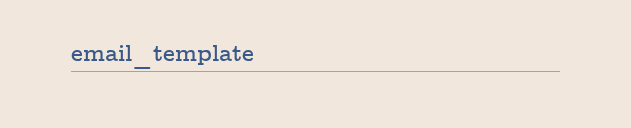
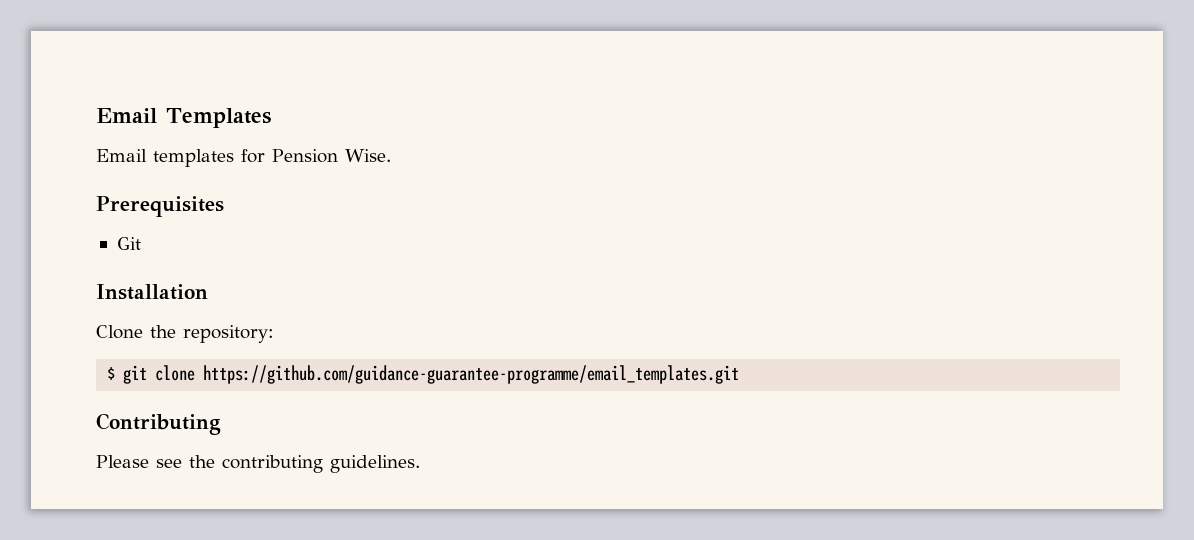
[71,45,254,69] email_template -> [96,108,271,128] [96,149,391,167] [96,196,224,217] [116,237,141,250] [96,284,208,300] [96,325,274,343] [107,365,740,384] [96,413,221,435] [96,455,420,473] Email Templates // Email templates for Pension Wise. // Prerequisites // Git // Installation // Clone the repository: // $ git clone https://github.com/guidance-guarantee-programme/email_templates.git // Contributing // Please see the contributing guidelines.

